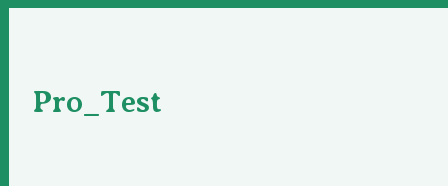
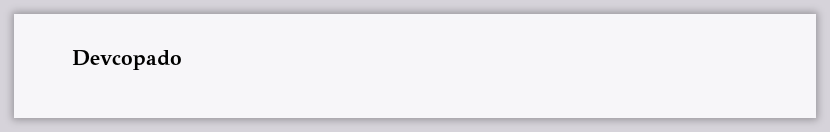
[32,91,162,116] Pro_Test -> [72,50,182,70] Devcopado

